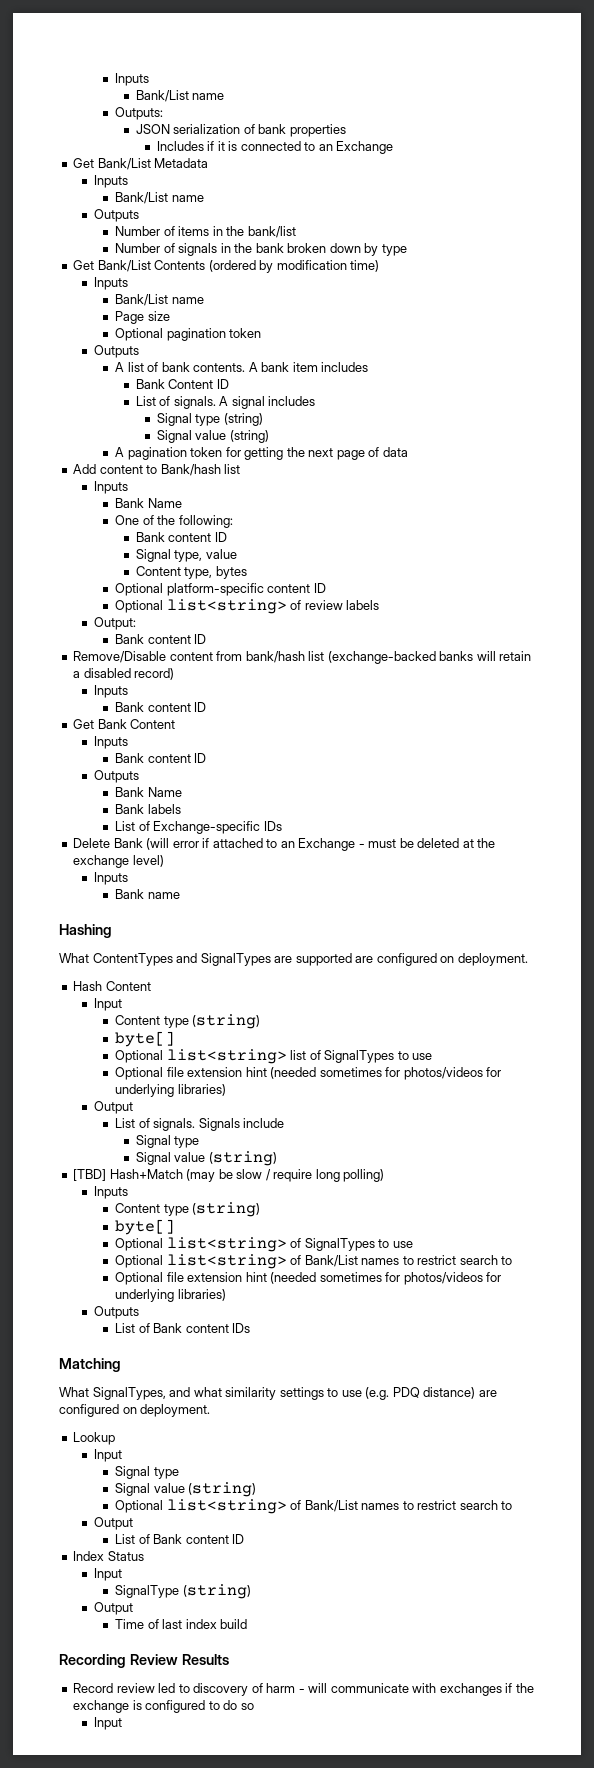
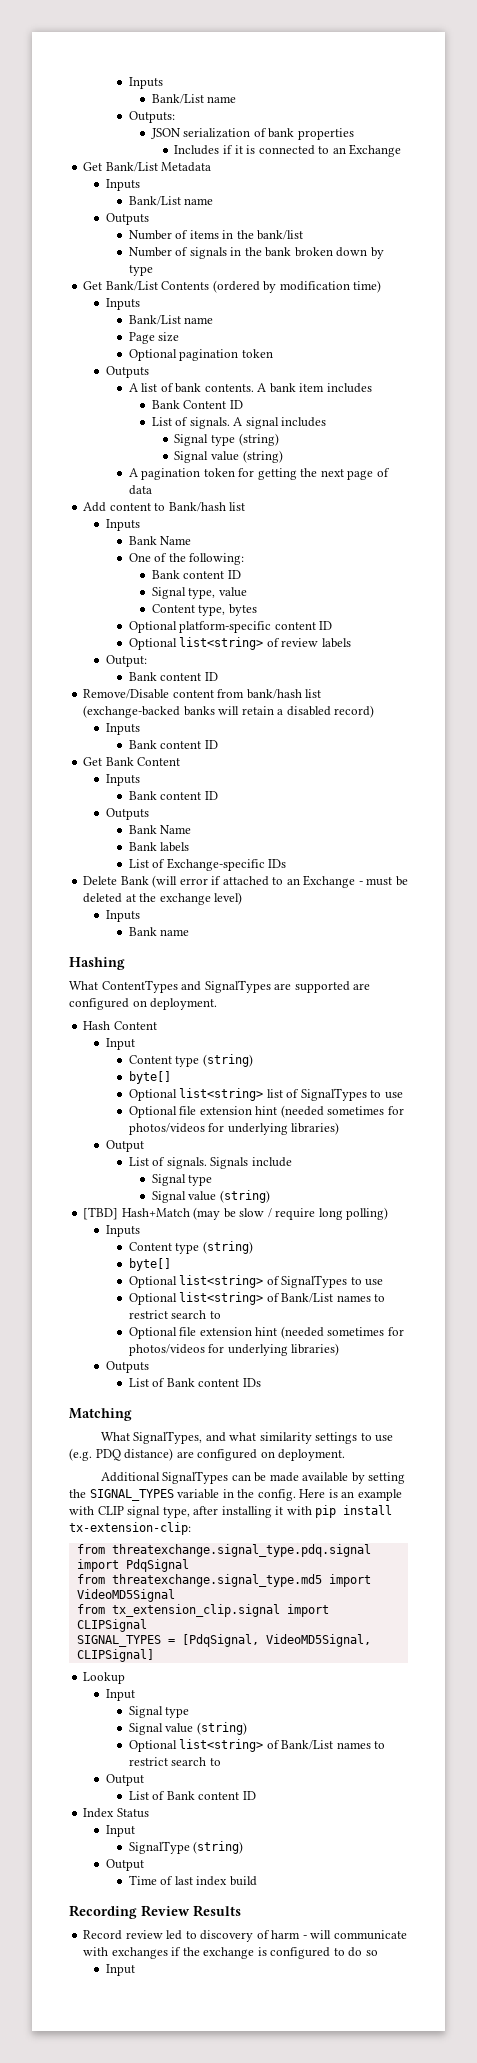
(211, 1410) none -> [100,1471,406,1484] [69,1489,402,1501] [69,1505,393,1518] [69,1522,191,1535] [76,1544,371,1557] [76,1559,189,1572] [76,1574,371,1587] [76,1589,175,1602] [76,1604,329,1617] [76,1619,147,1632] [76,1634,371,1647] [76,1649,154,1662] // Additional SignalTypes can be made available by setting the SIGNAL_TYPES variable in the config. Here is an example with CLIP signal type, after installing it with pip install tx-extension-clip: // from threatexchange.signal_type.pdq.signal import PdqSignal // from threatexchange.signal_type.md5 import VideoMD5Signal // from tx_extension_clip.signal import CLIPSignal // SIGNAL_TYPES = [PdqSignal, VideoMD5Signal, CLIPSignal]

